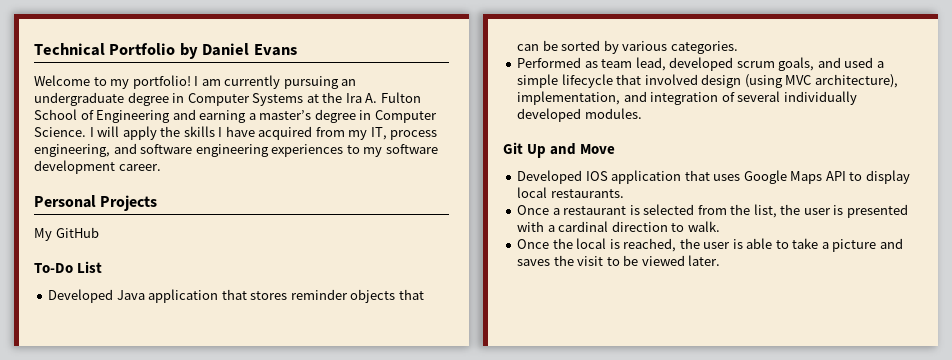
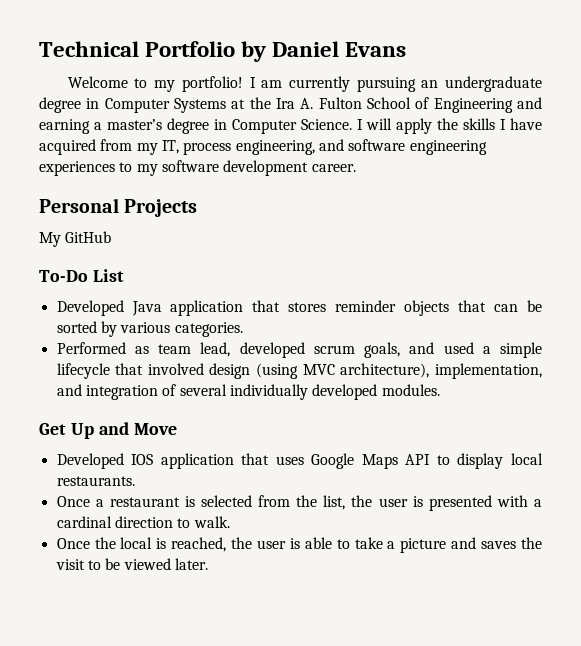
[503,142,523,154] Git -> [39,423,66,435] Get

